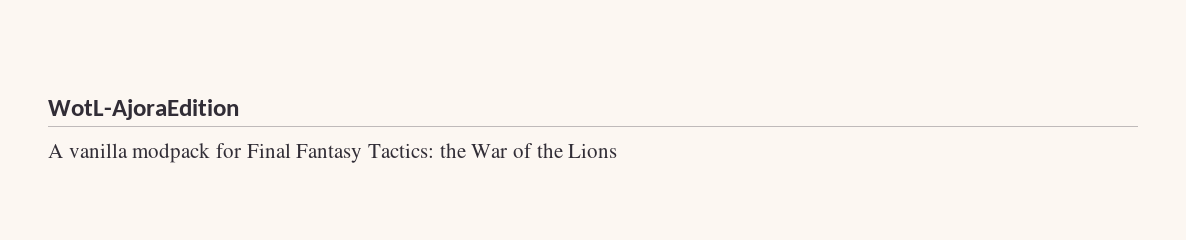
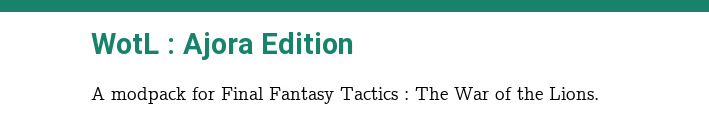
[48,99,239,120] WotL-AjoraEdition -> [91,32,355,60] WotL : Ajora Edition
[68,143,128,158] vanilla -> (105, 93) none
[368,143,466,158] Tactics: the -> [340,87,448,100] Tactics : The
[568,143,618,158] Lions -> [549,87,599,100] Lions.

